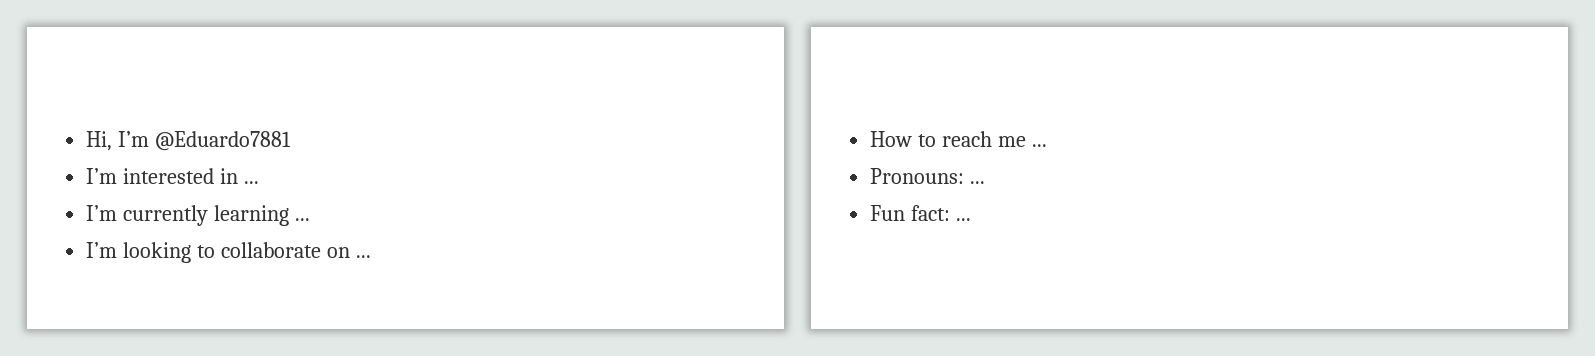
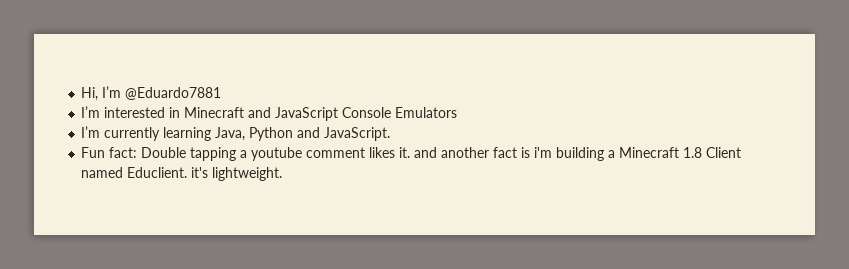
[244,181,260,184] [86,205,311,226] [86,242,371,263] [870,131,1047,147] [870,168,986,184] [870,205,972,221] ... // I’m currently learning ... // I’m looking to collaborate on ... // How to reach me ... // Pronouns: ... // Fun fact: ... -> [184,107,458,121] [81,126,391,141] [81,147,742,161] [81,167,283,181] Minecraft and JavaScript Console Emulators // I’m currently learning Java, Python and JavaScript. // Fun fact: Double tapping a youtube comment likes it. and another fact is i'm building a Minecraft 1.8 Client named Educlient. it's lightweight.

